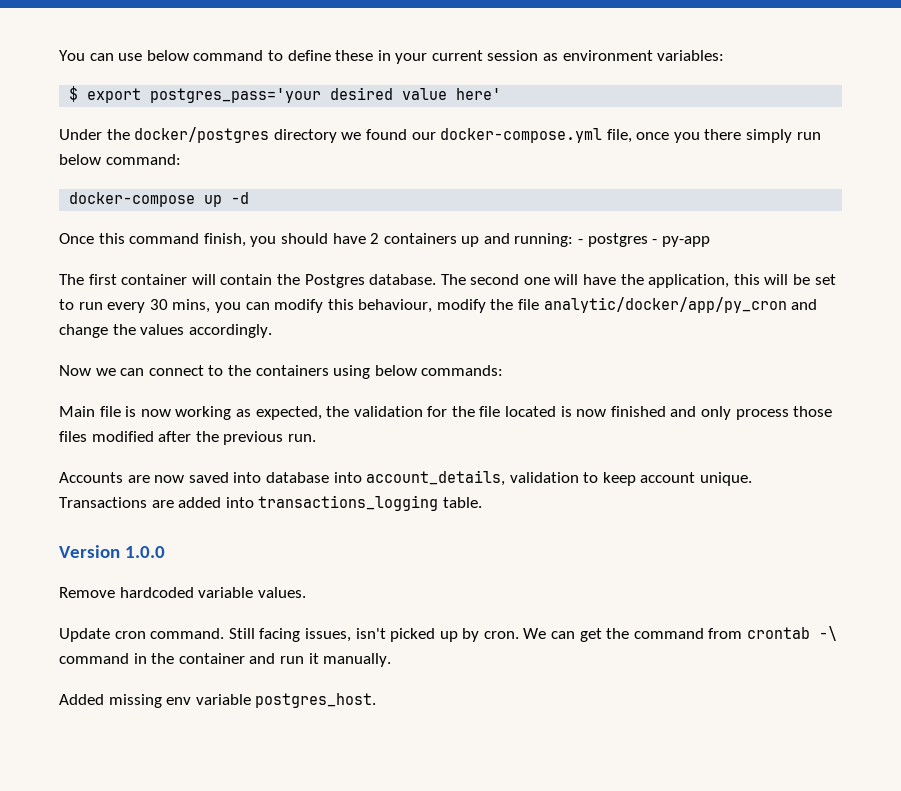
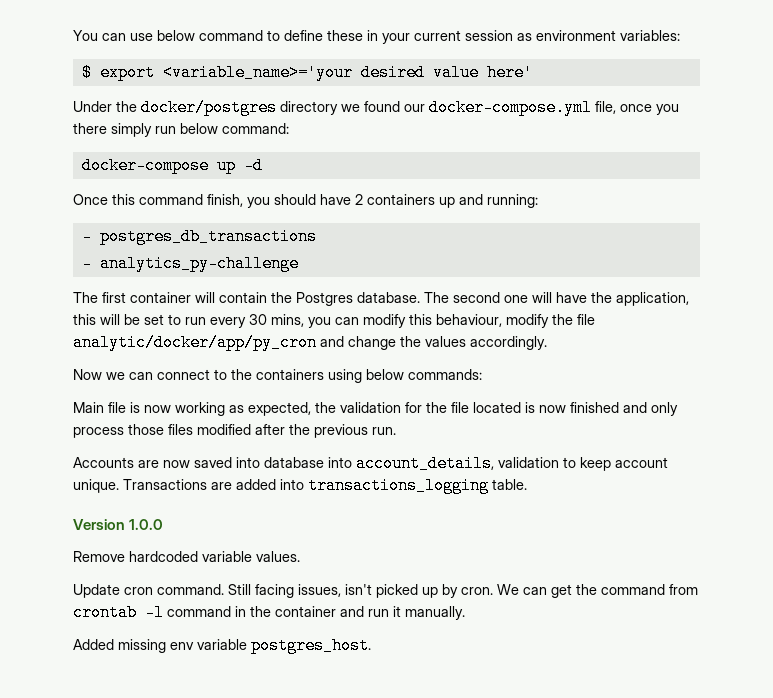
[150,88,322,103] postgres_pass='your -> [162,64,353,81] <variable_name>='your
[578,233,710,247] - postgres - py-app -> [81,228,317,245] [81,255,299,272] // - postgres_db_transactions // - analytics_py-challenge
[819,626,838,641] -\ -> [145,604,164,621] -l

